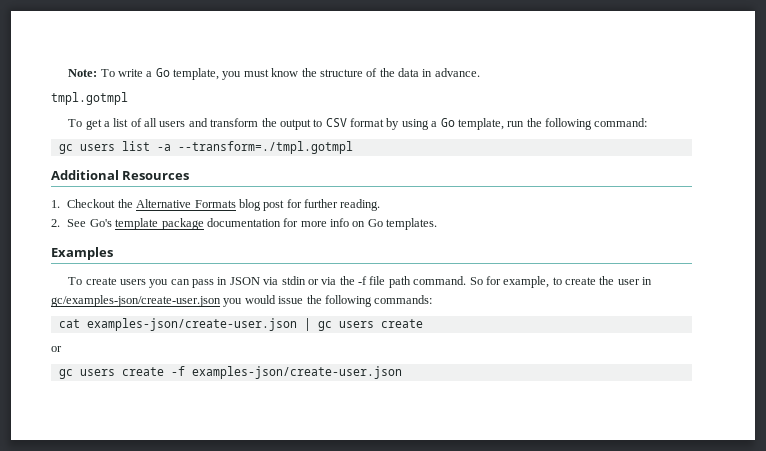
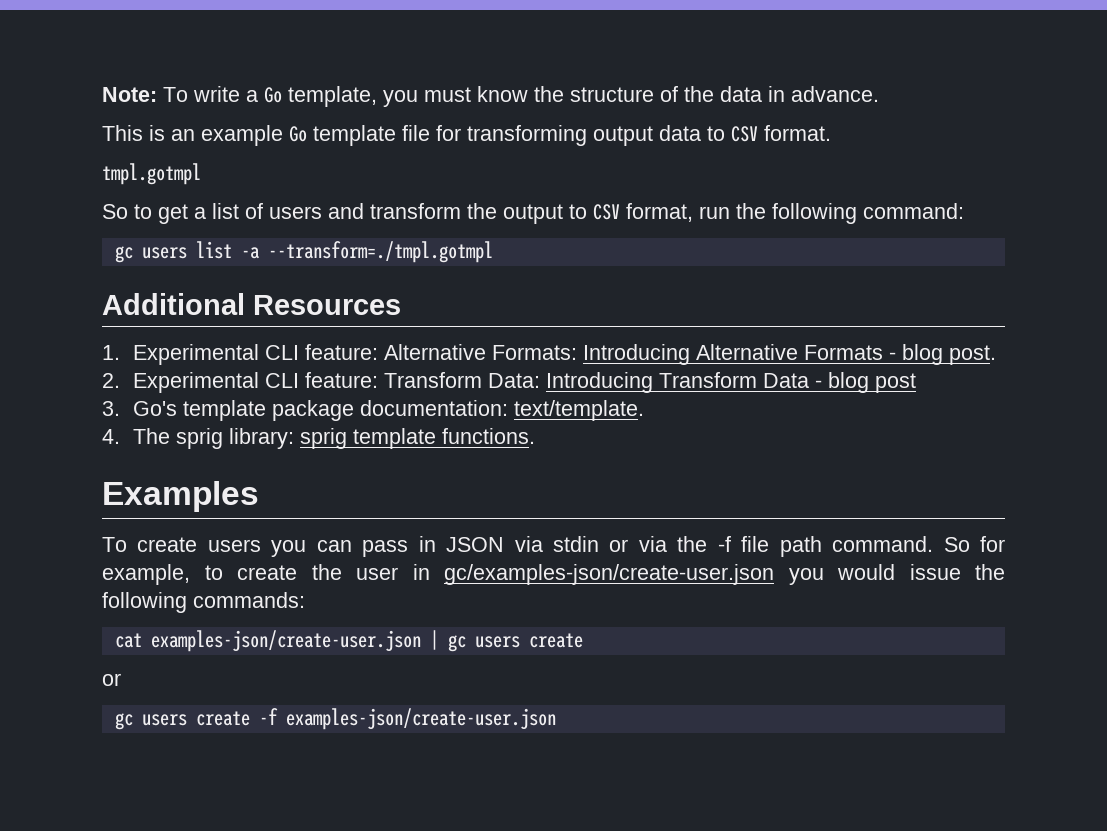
(480, 72) none -> [102,125,831,146] // This is an example Go template file for transforming output data to CSV format.
[68,119,83,127] To -> [102,204,152,219] So to
[144,118,158,127] all -> (263, 211) none
[350,118,504,130] format by using a Go template, -> [626,203,693,222] format,
[67,199,381,211] [51,218,438,230] Checkout the Alternative Formats blog post for further reading. // 2. See Go's template package documentation for more info on Go templates. -> [133,344,997,365] [102,372,917,393] [102,400,645,421] [102,428,536,449] Experimental CLI feature: Alternative Formats: Introducing Alternative Formats - blog post. // 2. Experimental CLI feature: Transform Data: Introducing Transform Data - blog post // 3. Go's template package documentation: text/template. // 4. The sprig library: sprig template functions.

